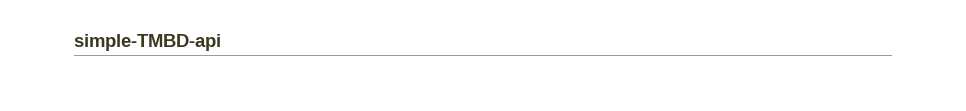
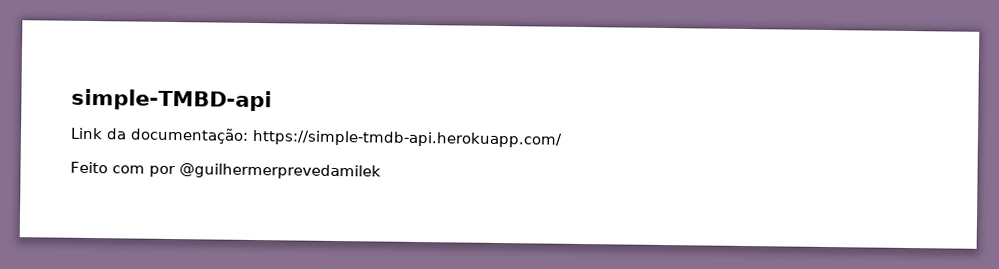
(221, 42) none -> [70,127,563,148] [70,161,381,180] // Link da documentação: https://simple-tmdb-api.herokuapp.com/ // Feito com por @guilhermerprevedamilek

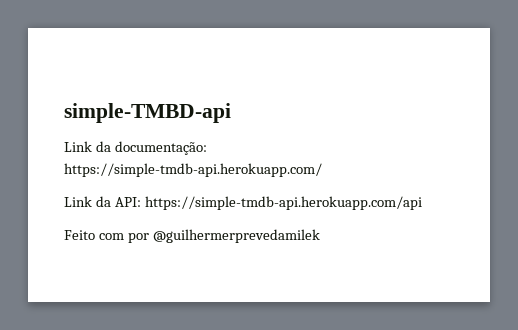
(563, 138) none -> [64,196,422,210] // Link da API: https://simple-tmdb-api.herokuapp.com/api

